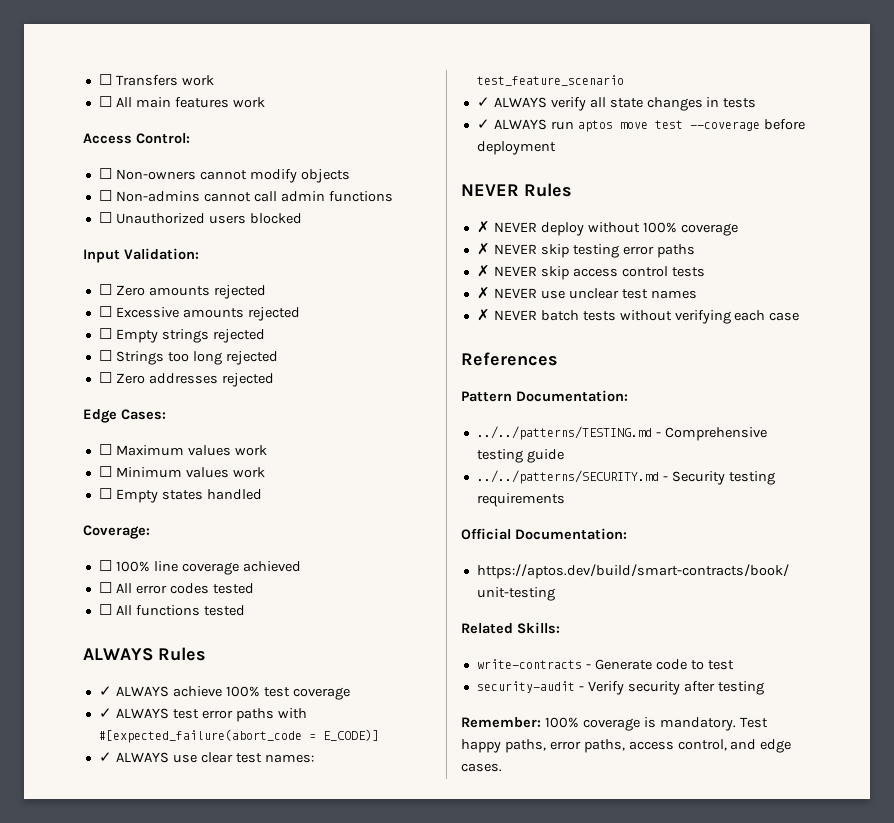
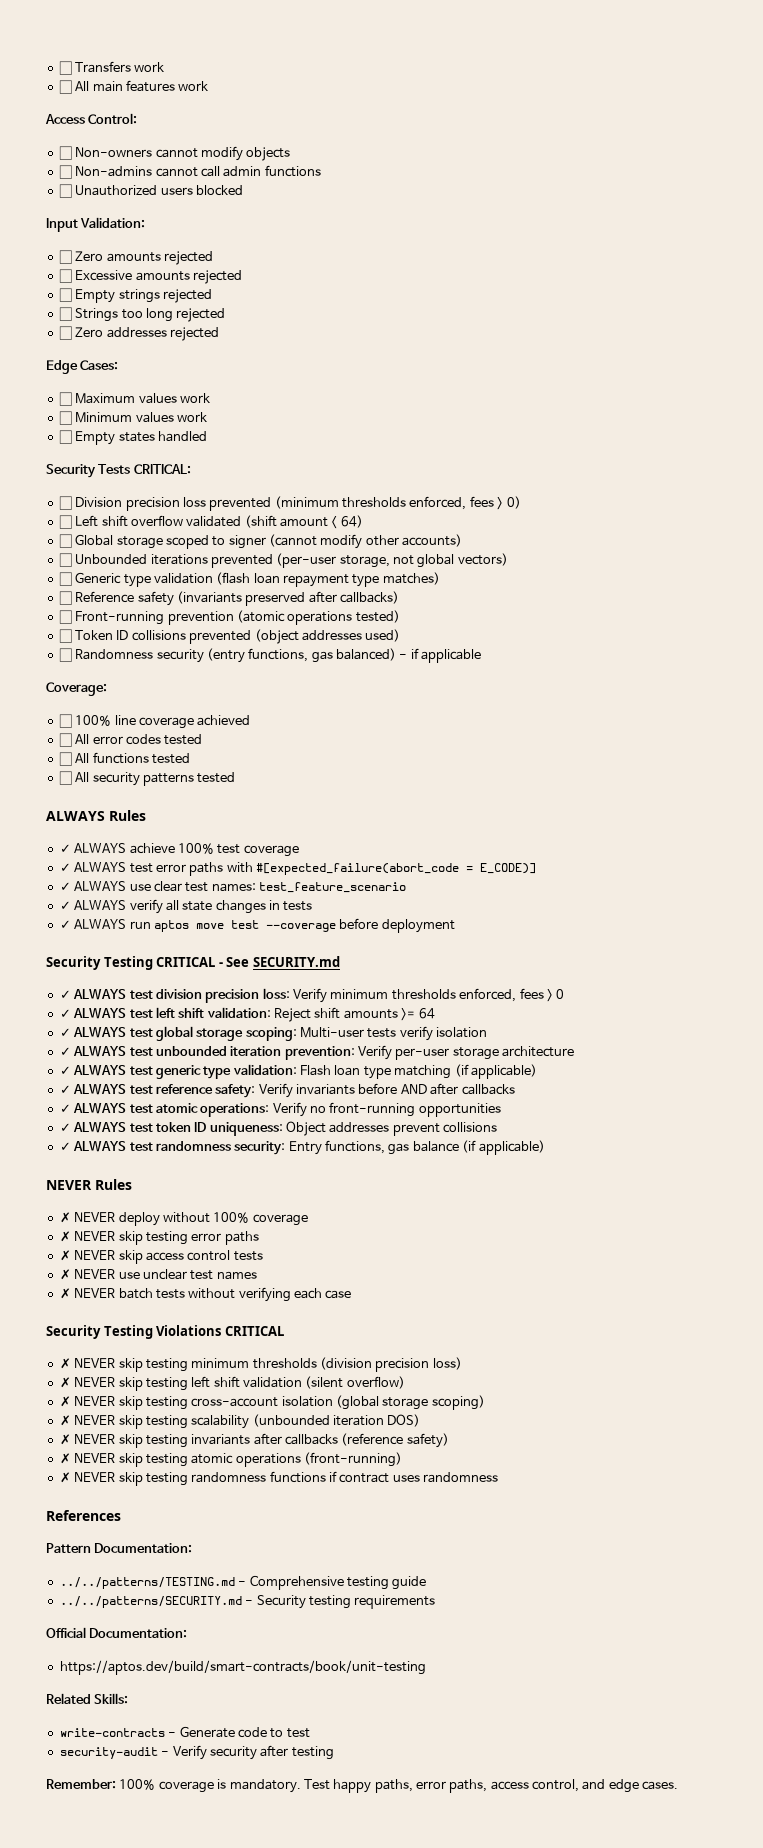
(262, 494) none -> [46,464,191,478] [58,496,521,511] [58,515,363,529] [58,534,463,549] [58,553,508,568] [58,572,440,587] [58,591,399,606] [58,610,400,625] [58,629,401,644] [58,648,482,663] // Security Tests CRITICAL: // ☐ Division precision loss prevented (minimum thresholds enforced, fees > 0) // ☐ Left shift overflow validated (shift amount < 64) // ☐ Global storage scoped to signer (cannot modify other accounts) // ☐ Unbounded iterations prevented (per-user storage, not global vectors) // ☐ Generic type validation (flash loan repayment type matches) // ☐ Reference safety (invariants preserved after callbacks) // ☐ Front-running prevention (atomic operations tested) // ☐ Token ID collisions prevented (object addresses used) // ☐ Randomness security (entry functions, gas balanced) - if applicable
(245, 610) none -> [58,771,236,786] // ☐ All security patterns tested
(556, 148) none -> [46,956,340,970] [59,988,565,1003] [59,1007,435,1022] [59,1026,488,1041] [59,1045,575,1060] [59,1064,537,1079] [59,1083,515,1098] [59,1102,501,1117] [59,1121,498,1136] [59,1140,545,1155] // Security Testing CRITICAL - See SECURITY.md // ✓ ALWAYS test division precision loss: Verify minimum thresholds enforced, fees > 0 // ✓ ALWAYS test left shift validation: Reject shift amounts >= 64 // ✓ ALWAYS test global storage scoping: Multi-user tests verify isolation // ✓ ALWAYS test unbounded iteration prevention: Verify per-user storage architecture // ✓ ALWAYS test generic type validation: Flash loan type matching (if applicable) // ✓ ALWAYS test reference safety: Verify invariants before AND after callbacks // ✓ ALWAYS test atomic operations: Verify no front-running opportunities // ✓ ALWAYS test token ID uniqueness: Object addresses prevent collisions // ✓ ALWAYS test randomness security: Entry functions, gas balance (if applicable)
(800, 316) none -> [46,1325,284,1339] [59,1357,462,1372] [59,1376,405,1391] [59,1395,485,1410] [59,1414,421,1429] [59,1433,449,1448] [59,1452,402,1467] [59,1471,499,1486] // Security Testing Violations CRITICAL // ✗ NEVER skip testing minimum thresholds (division precision loss) // ✗ NEVER skip testing left shift validation (silent overflow) // ✗ NEVER skip testing cross-account isolation (global storage scoping) // ✗ NEVER skip testing scalability (unbounded iteration DOS) // ✗ NEVER skip testing invariants after callbacks (reference safety) // ✗ NEVER skip testing atomic operations (front-running) // ✗ NEVER skip testing randomness functions if contract uses randomness

